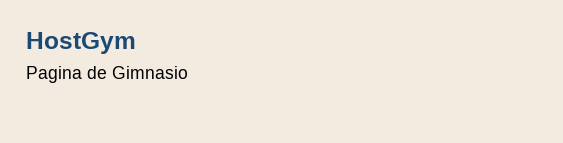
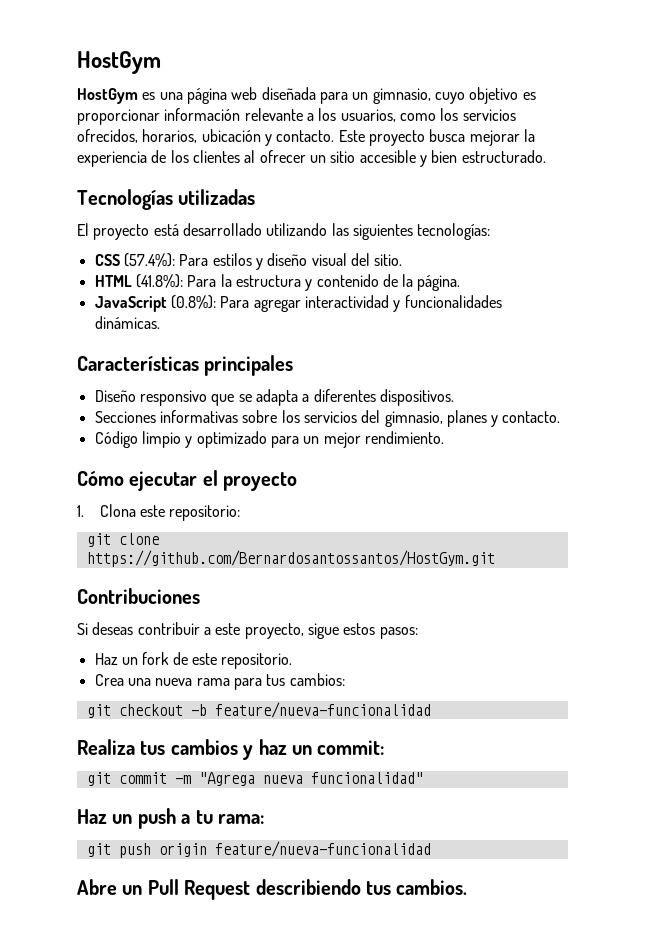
[26,66,188,83] Pagina de Gimnasio -> [77,87,536,104] [77,108,516,125] [77,129,535,146] [77,150,546,167] [77,189,256,210] [77,223,491,240] [94,253,403,270] [94,274,461,291] [94,295,502,312] [94,316,160,329] [77,355,294,376] [94,389,454,406] [94,410,561,427] [94,431,444,448] [77,470,298,491] [77,504,241,521] [86,533,159,547] [86,550,495,567] [77,588,200,604] [77,622,418,639] [94,652,293,669] [94,673,345,690] [86,702,431,718] [77,739,385,760] [86,772,423,786] [77,808,264,829] [86,841,431,858] [77,879,468,900] HostGym es una página web diseñada para un gimnasio, cuyo objetivo es proporcionar información relevante a los usuarios, como los servicios ofrecidos, horarios, ubicación y contacto. Este proyecto busca mejorar la experiencia de los clientes al ofrecer un sitio accesible y bien estructurado. // Tecnologías utilizadas // El proyecto está desarrollado utilizando las siguientes tecnologías: // CSS (57.4%): Para estilos y diseño visual del sitio. // HTML (41.8%): Para la estructura y contenido de la página. // JavaScript (0.8%): Para agregar interactividad y funcionalidades dinámicas. // Características principales // Diseño responsivo que se adapta a diferentes dispositivos. // Secciones informativas sobre los servicios del gimnasio, planes y contacto. // Código limpio y optimizado para un mejor rendimiento. // Cómo ejecutar el proyecto // 1. Clona este repositorio: // git clone https://github.com/Bernardosantossantos/HostGym.git // Contribuciones // Si deseas contribuir a este proyecto, sigue estos pasos: // Haz un fork de este repositorio. // Crea una nueva rama para tus cambios: // git checkout -b feature/nueva-funcionalidad // Realiza tus cambios y haz un commit: // git commit -m "Agrega nueva funcionalidad" // Haz un push a tu rama: // git push origin feature/nueva-funcionalidad // Abre un Pull Request describiendo tus cambios.

